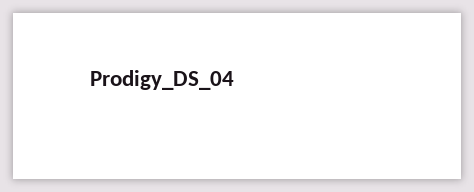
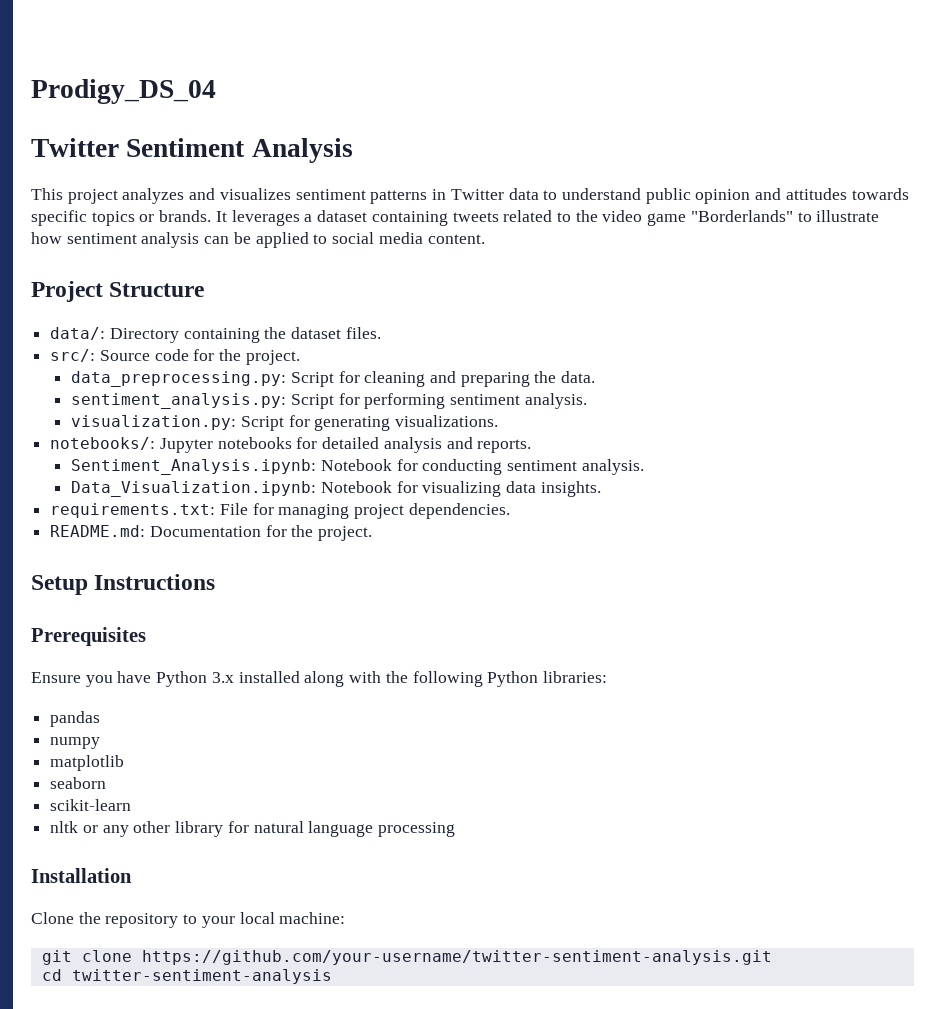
(234, 80) none -> [31,138,353,163] [31,188,909,204] [31,210,880,226] [31,232,485,248] [31,281,205,302] [50,327,381,343] [50,349,300,365] [71,371,596,387] [71,393,587,409] [71,415,499,431] [50,437,532,453] [71,459,644,475] [71,481,601,497] [50,503,510,519] [50,525,373,541] [31,574,216,595] [31,627,146,646] [31,671,607,687] [50,711,101,727] [50,737,101,749] [50,755,125,771] [50,777,107,789] [50,799,132,811] [50,821,456,837] [31,868,132,883] [31,912,346,928] [41,950,772,965] [41,969,332,984] // Twitter Sentiment Analysis // This project analyzes and visualizes sentiment patterns in Twitter data to understand public opinion and attitudes towards specific topics or brands. It leverages a dataset containing tweets related to the video game "Borderlands" to illustrate how sentiment analysis can be applied to social media content. // Project Structure // data/: Directory containing the dataset files. // src/: Source code for the project. // data_preprocessing.py: Script for cleaning and preparing the data. // sentiment_analysis.py: Script for performing sentiment analysis. // visualization.py: Script for generating visualizations. // notebooks/: Jupyter notebooks for detailed analysis and reports. // Sentiment_Analysis.ipynb: Notebook for conducting sentiment analysis. // Data_Visualization.ipynb: Notebook for visualizing data insights. // requirements.txt: File for managing project dependencies. // README.md: Documentation for the project. // Setup Instructions // Prerequisites // Ensure you have Python 3.x installed along with the following Python libraries: // pandas // numpy // matplotlib // seaborn // scikit-learn // nltk or any other library for natural language processing // Installation // Clone the repository to your local machine: // git clone https://github.com/your-username/twitter-sentiment-analysis.git // cd twitter-sentiment-analysis

